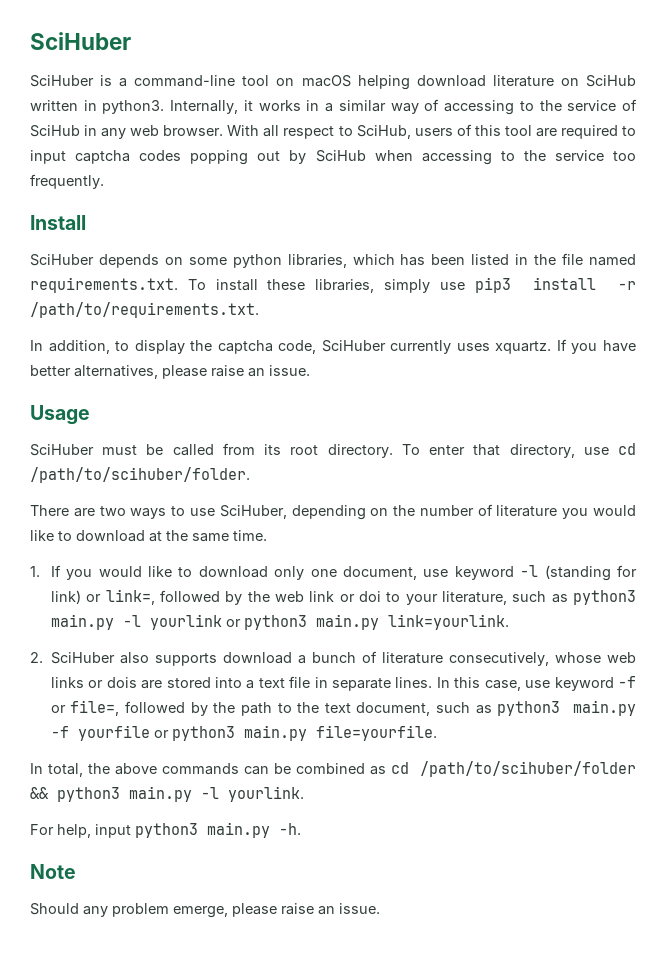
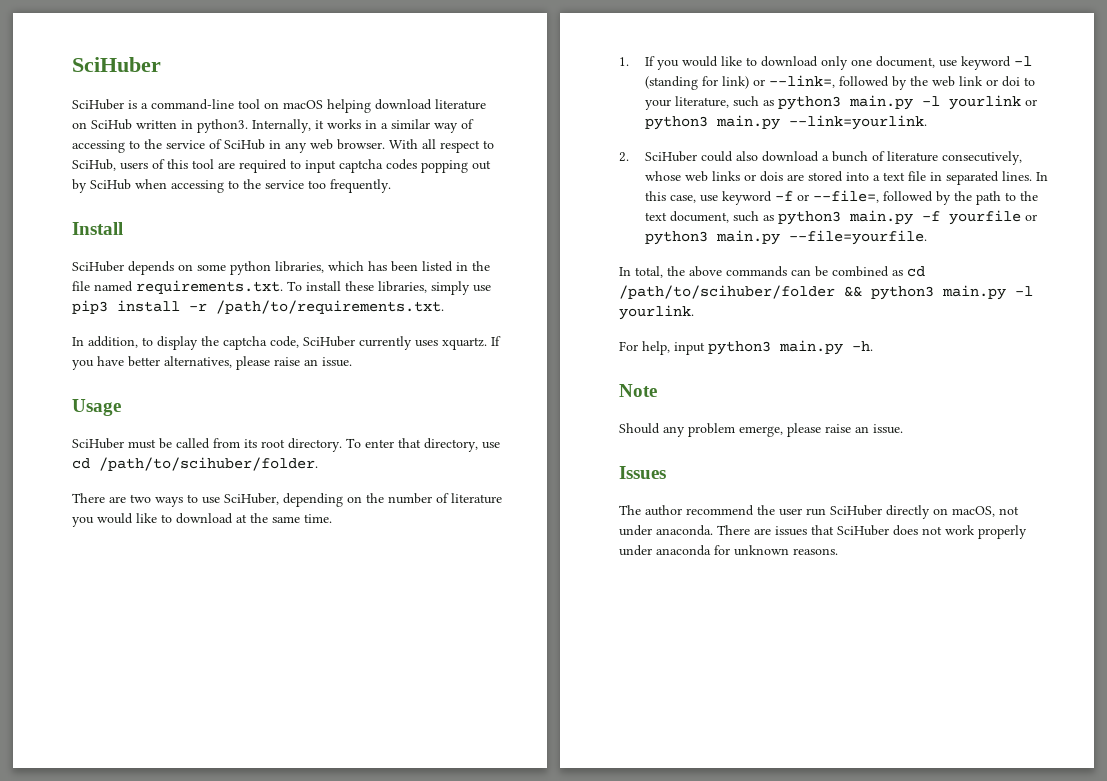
[105,589,155,605] link=, -> [769,75,836,88] --link=,
[387,614,509,630] link=yourlink. -> [789,115,928,130] --link=yourlink.
[119,652,217,666] also supports -> [701,151,759,162] could also
[332,678,392,691] separate -> [946,171,1000,185] separated
[70,700,120,716] file=, -> [813,190,880,203] --file=,
[315,725,437,741] file=yourfile. -> [789,230,928,245] --file=yourfile.
(380, 908) none -> [619,466,666,479] [619,505,1019,519] [619,525,1027,539] [619,545,838,556] // Issues // The author recommend the user run SciHuber directly on macOS, not under anaconda. There are issues that SciHuber does not work properly under anaconda for unknown reasons.

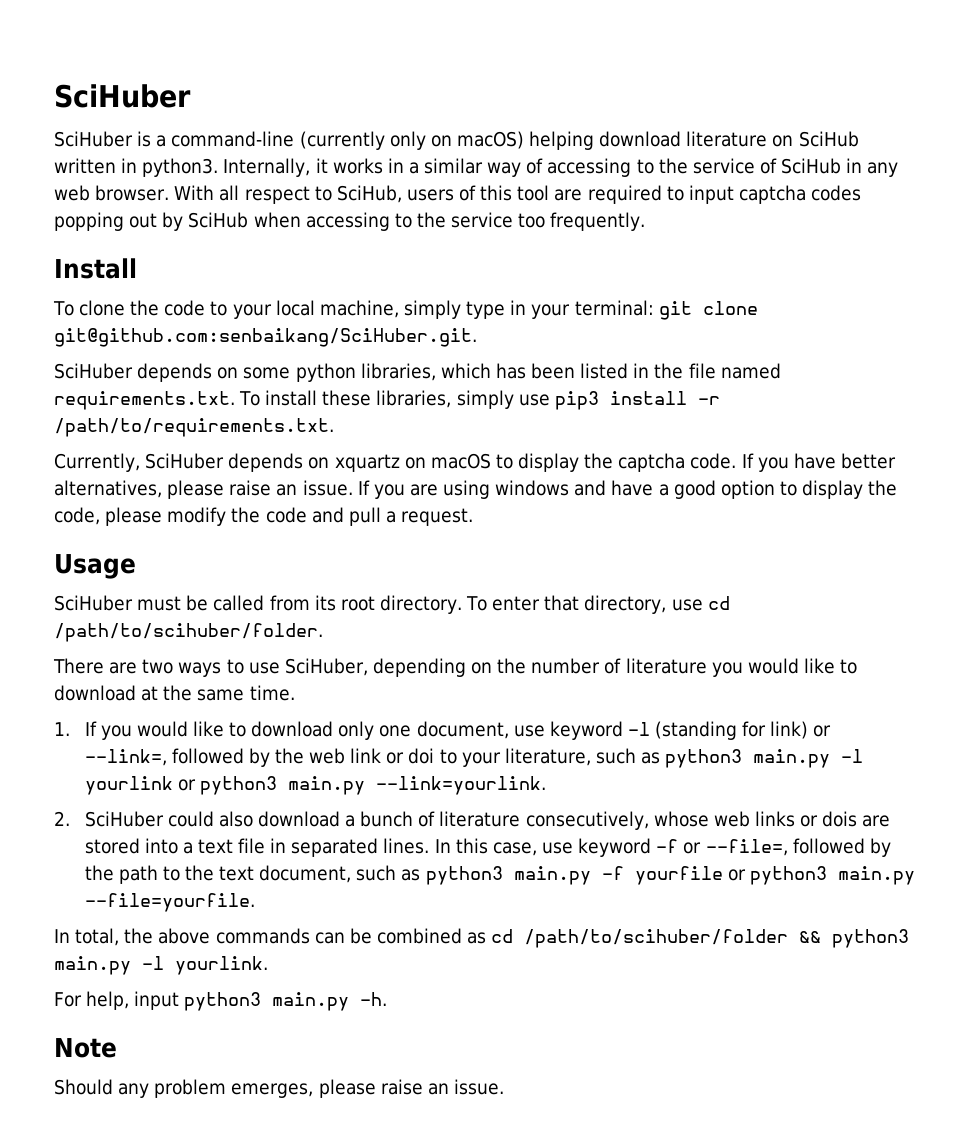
[238,99,323,109] tool on macOS -> [299,131,524,150] (currently only on macOS)
(123, 228) none -> [53,300,758,320] [54,328,477,347] // To clone the code to your local machine, simply type in your terminal: git clone git@github.com:senbaikang/SciHuber.git.
[72,336,487,350] In addition, to display the captcha code, SciHuber currently uses xquartz. -> [54,453,737,472] Currently, SciHuber depends on xquartz on macOS to display the captcha code.
(352, 362) none -> [357,480,898,499] [54,507,474,526] If you are using windows and have a good option to display the code, please modify the code and pull a request.
[739,423,903,437] [619,466,666,479] [619,505,1019,519] [619,525,1027,539] [619,545,838,556] emerge, please raise an issue. // Issues // The author recommend the user run SciHuber directly on macOS, not under anaconda. There are issues that SciHuber does not work properly under anaconda for unknown reasons. -> [231,1079,504,1098] emerges, please raise an issue.

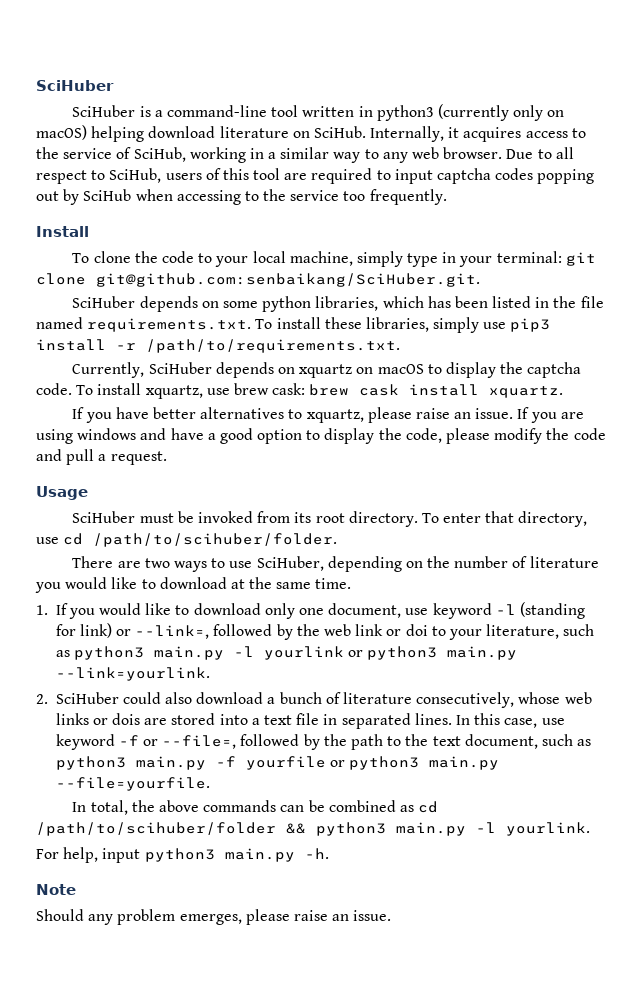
(295, 139) none -> [271,105,434,121] tool written in python3
[798,131,859,147] [54,158,863,177] SciHub written in python3. Internally, it works in a similar way of accessing to the service of SciHub in -> [313,126,586,142] [36,147,379,163] SciHub. Internally, it acquires access to the service of SciHub, working in a similar way to
[174,185,215,200] With -> [506,149,552,159] Due to
(737, 461) none -> [76,383,564,399] To install xquartz, use brew cask: brew cask install xquartz. //
[54,480,162,498] alternatives, -> [200,407,364,423] alternatives to xquartz,
[213,595,265,611] called -> [198,511,254,523] invoked

